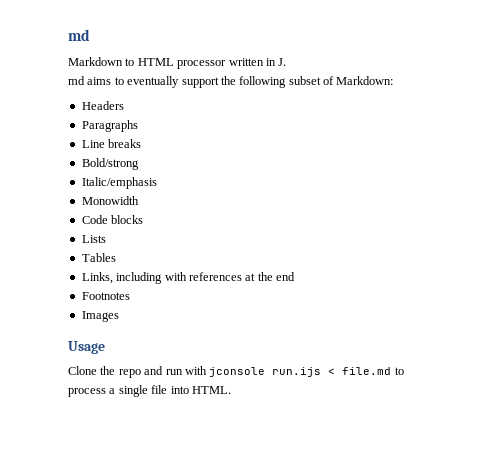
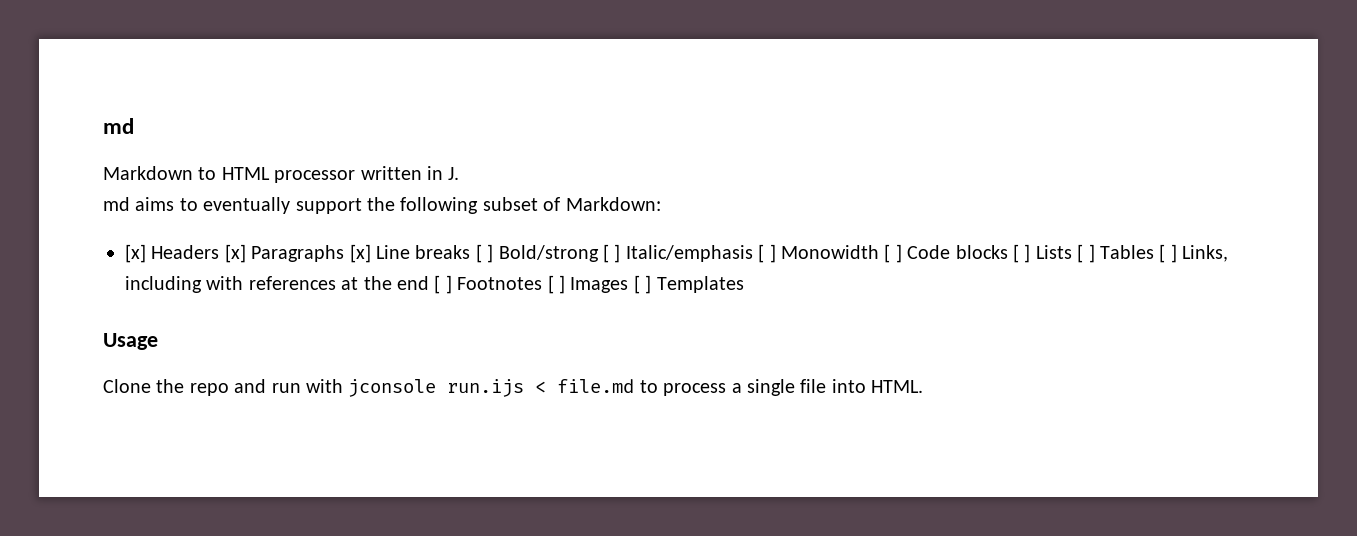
(394, 80) none -> [125,244,146,263] [x]
(124, 105) // -> [224,244,246,263] [x]
(138, 126) // -> [349,244,371,263] [x]
(142, 143) // -> [475,244,494,263] [ ]
(139, 164) // -> [602,244,621,263] [ ]
(157, 183) // -> [758,244,776,263] [ ]
(139, 200) // -> [884,244,902,263] [ ]
(144, 219) // -> [1012,244,1031,263] [ ]
(106, 239) // -> [1077,244,1095,263] [ ]
(116, 257) // -> [1159,244,1177,263] [ ]
(295, 276) // -> [434,275,452,294] [ ]
(130, 296) // -> [547,275,565,294] [ ]
(119, 316) none -> [633,275,744,294] [ ] Templates

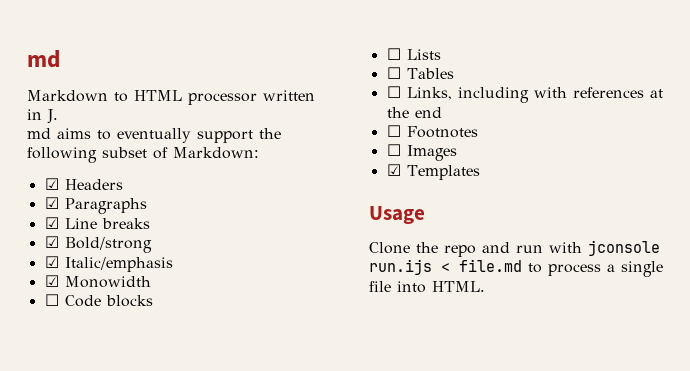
[125,244,146,263] [x] -> [44,178,59,190] ☑
[224,244,246,263] [x] -> [44,197,59,209] // ☑
[349,244,371,263] [x] -> [44,217,59,229] // ☑
[475,244,494,263] [ ] -> [44,236,59,248] // ☑
[602,244,621,263] [ ] -> [44,256,59,268] // ☑
[758,244,776,263] [ ] -> [44,275,59,287] // ☑
[884,244,902,263] [ ] -> [44,294,59,306] // ☐
[1012,244,1031,263] [ ] -> [386,48,401,60] // ☐
[1077,244,1095,263] [ ] -> [386,67,401,79] // ☐
[1159,244,1177,263] [ ] -> [386,86,401,98] // ☐
[434,275,452,294] [ ] -> [386,125,401,137] // ☐
[547,275,565,294] [ ] -> [386,144,401,156] // ☐
[633,275,652,294] [ ] -> [386,164,401,176] // ☑

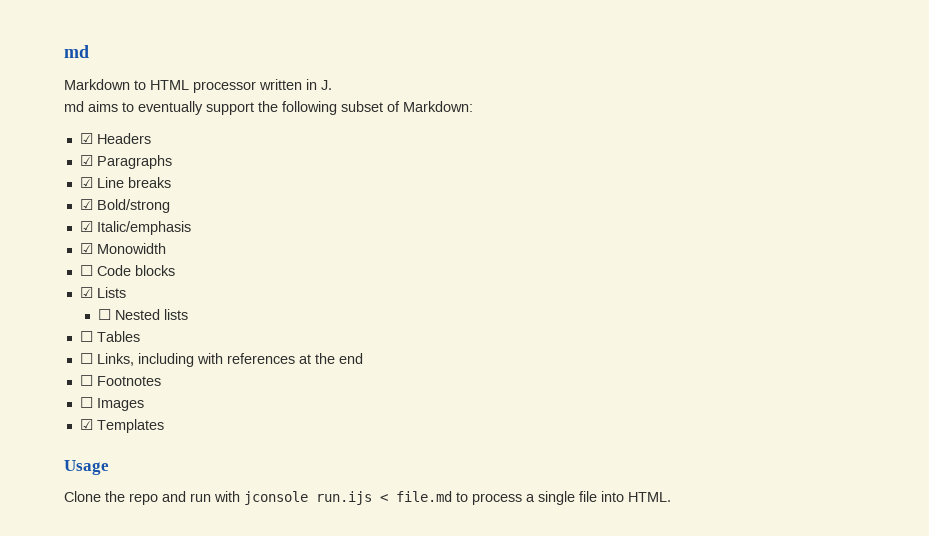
[386,48,441,60] // ☐ Lists -> [79,287,126,298] [98,309,189,320] // ☑ Lists // ☐ Nested lists

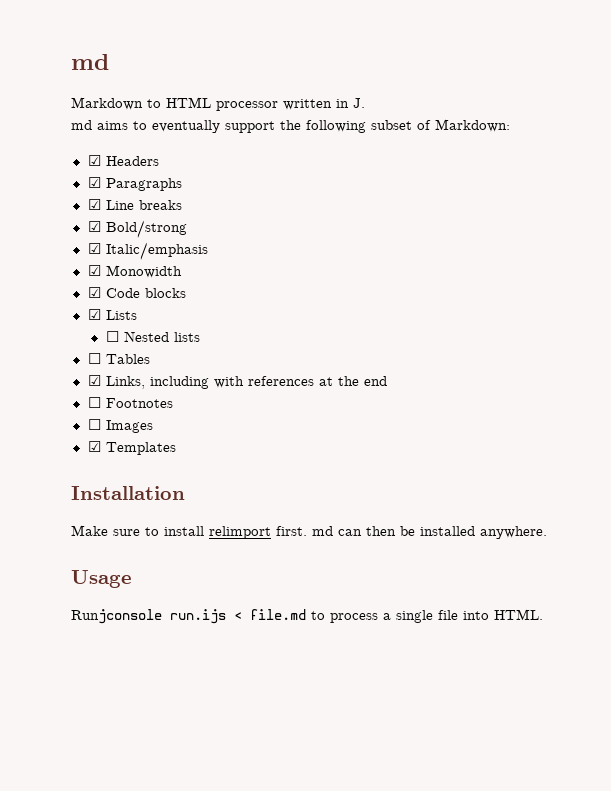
[79,265,93,276] ☐ -> [87,287,101,298] ☑
[79,353,93,364] ☐ -> [87,375,101,386] ☑
[64,460,109,475] [64,491,308,505] Usage // Clone the repo and run with jconsole -> [71,486,185,500] [71,525,547,539] [71,570,132,588] [71,609,162,624] Installation // Make sure to install relimport first. md can then be installed anywhere. // Usage // Runjconsole

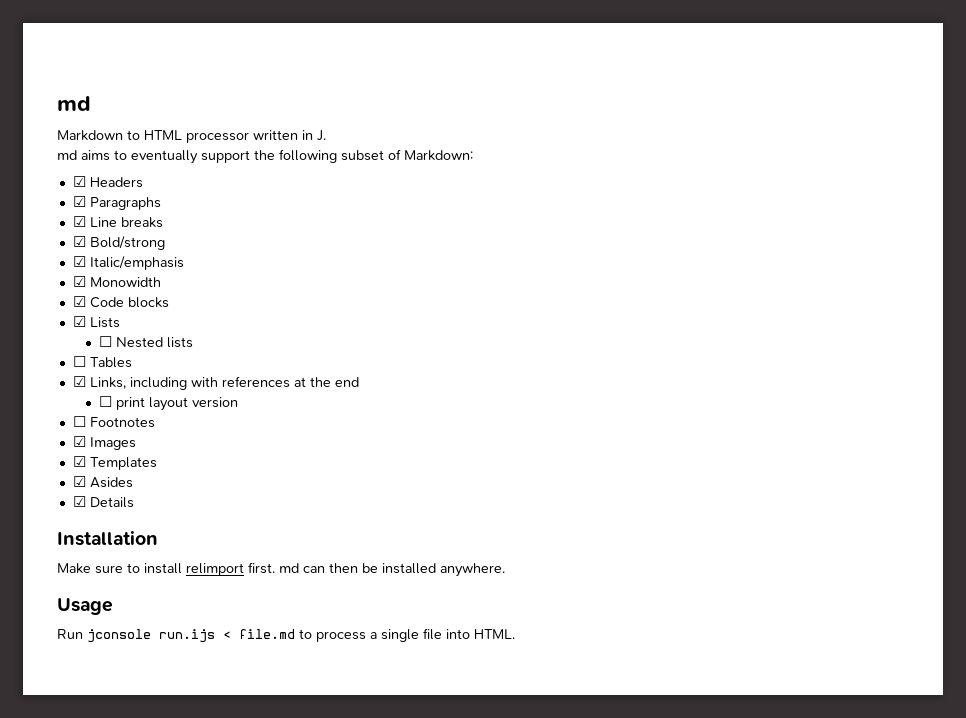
(387, 381) none -> [98,396,238,411] // ☐ print layout version
[87,419,101,430] ☐ -> [72,436,86,447] ☑
(176, 448) none -> [72,476,133,488] [72,496,134,508] // ☑ Asides // ☑ Details
[71,609,162,624] Runjconsole -> [57,629,151,643] Run jconsole

